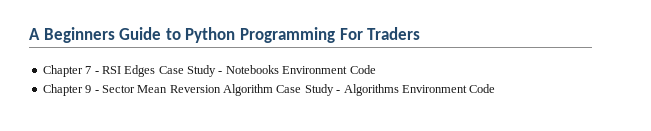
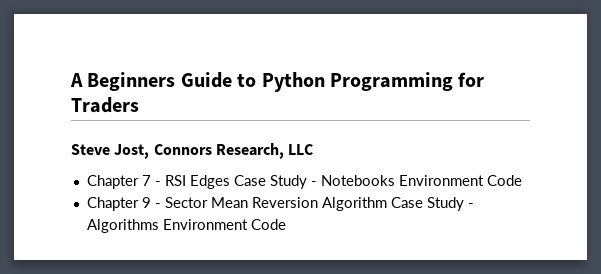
[339,28,363,40] For -> [458,72,485,87] for
(421, 33) none -> [71,143,314,159] // Steve Jost, Connors Research, LLC

